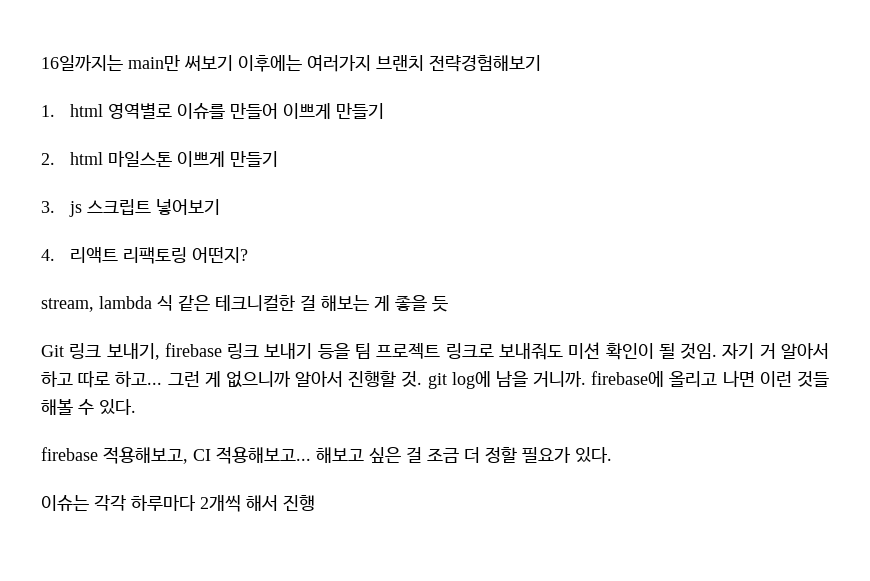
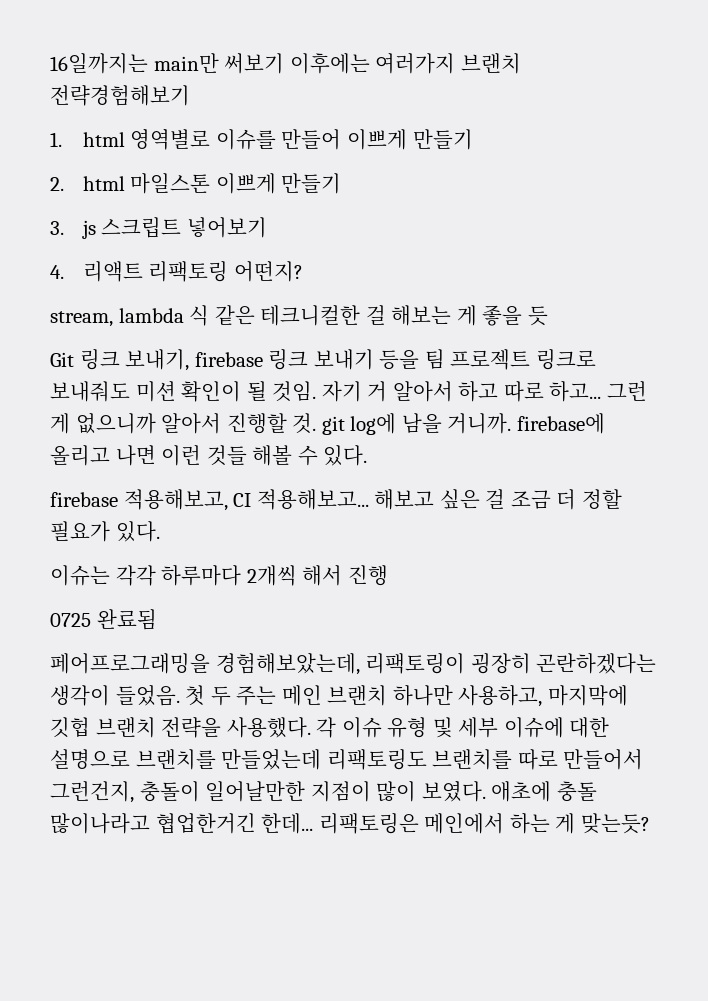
(315, 503) none -> [50,609,157,630] [50,653,657,675] [50,685,628,707] [50,717,610,738] [50,749,644,770] [50,781,597,803] [50,813,650,834] // 0725 완료됨 // 페어프로그래밍을 경험해보았는데, 리팩토링이 굉장히 곤란하겠다는 생각이 들었음. 첫 두 주는 메인 브랜치 하나만 사용하고, 마지막에 깃헙 브랜치 전략을 사용했다. 각 이슈 유형 및 세부 이슈에 대한 설명으로 브랜치를 만들었는데 리팩토링도 브랜치를 따로 만들어서 그런건지, 충돌이 일어날만한 지점이 많이 보였다. 애초에 충돌 많이나라고 협업한거긴 한데... 리팩토링은 메인에서 하는 게 맞는듯?

